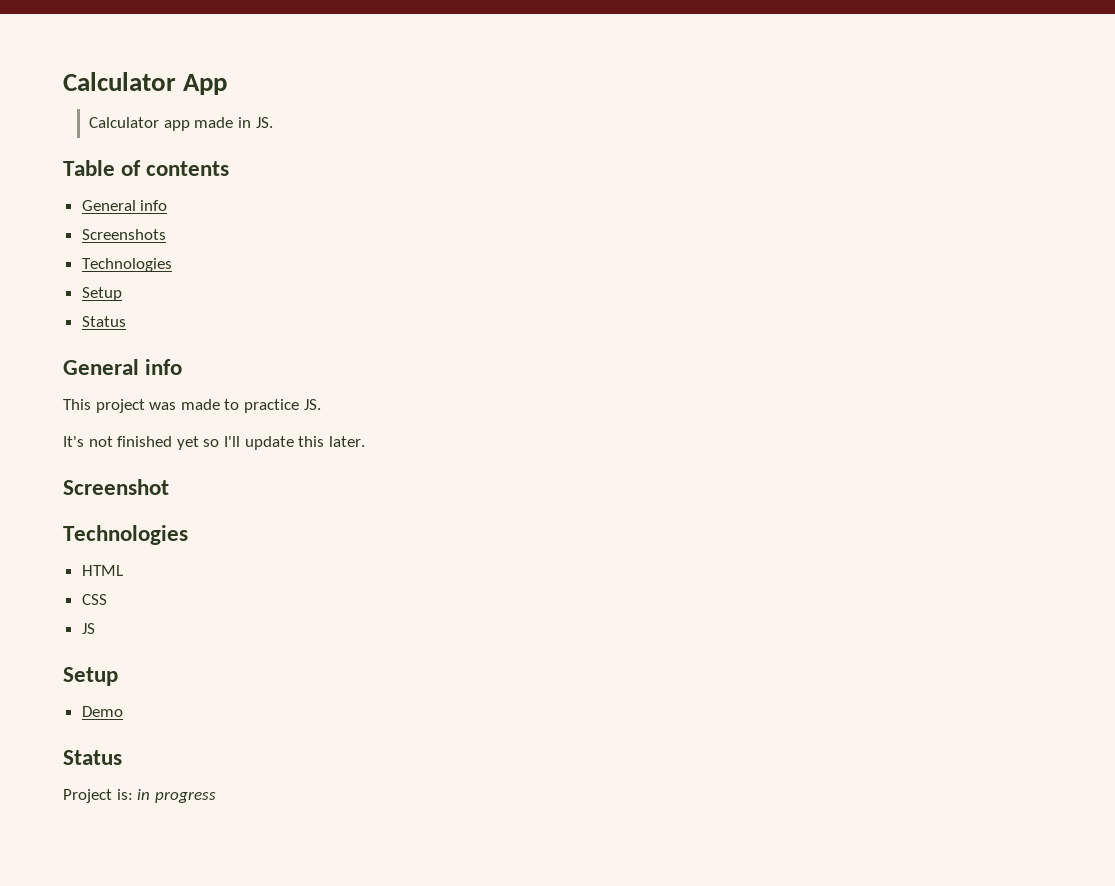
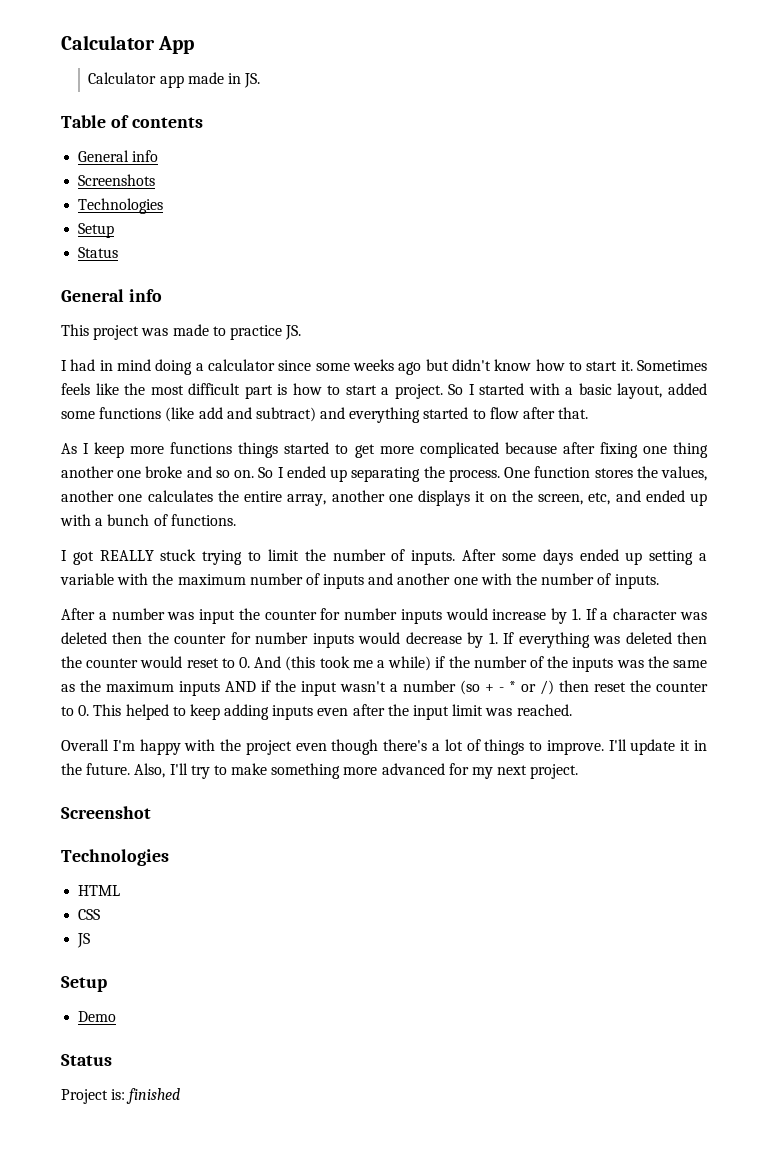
[63,436,365,450] It's not finished yet so I'll update this later. -> [61,359,707,375] [61,383,708,399] [61,407,589,423] [61,442,709,458] [61,466,708,482] [61,490,707,506] [60,514,236,526] [61,549,708,565] [60,573,659,589] [61,608,707,624] [61,632,708,648] [61,656,707,672] [61,680,708,696] [61,704,572,720] [61,739,708,755] [61,763,579,779] I had in mind doing a calculator since some weeks ago but didn't know how to start it. Sometimes feels like the most difficult part is how to start a project. So I started with a basic layout, added some functions (like add and subtract) and everything started to flow after that. // As I keep more functions things started to get more complicated because after fixing one thing another one broke and so on. So I ended up separating the process. One function stores the values, another one calculates the entire array, another one displays it on the screen, etc, and ended up with a bunch of functions. // I got REALLY stuck trying to limit the number of inputs. After some days ended up setting a variable with the maximum number of inputs and another one with the number of inputs. // After a number was input the counter for number inputs would increase by 1. If a character was deleted then the counter for number inputs would decrease by 1. If everything was deleted then the counter would reset to 0. And (this took me a while) if the number of the inputs was the same as the maximum inputs AND if the input wasn't a number (so + - * or /) then reset the counter to 0. This helped to keep adding inputs even after the input limit was reached. // Overall I'm happy with the project even though there's a lot of things to improve. I'll update it in the future. Also, I'll try to make something more advanced for my next project.
[137,789,216,803] in progress -> [126,1088,181,1104] finished

